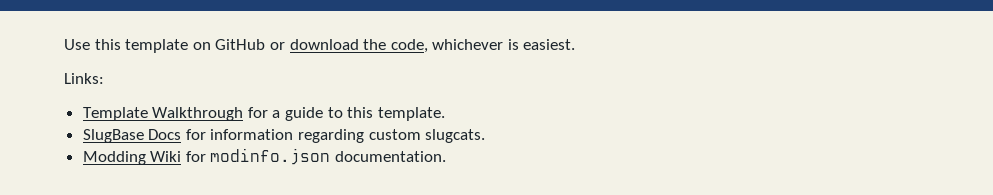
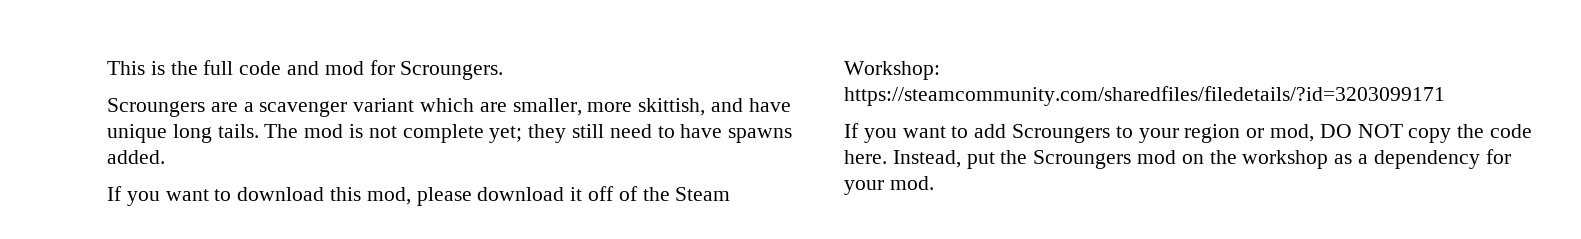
[64,39,576,53] [64,73,104,84] [82,107,445,121] [82,129,486,143] [82,148,447,165] Use this template on GitHub or download the code, whichever is easiest. // Links: // Template Walkthrough for a guide to this template. // SlugBase Docs for information regarding custom slugcats. // Modding Wiki for modinfo.json documentation. -> [107,60,504,80] [107,98,791,117] [107,124,793,143] [107,150,165,164] [107,186,731,206] [844,61,940,80] [844,86,1445,106] [844,123,1533,143] [844,149,1511,169] [844,176,934,195] This is the full code and mod for Scroungers. // Scroungers are a scavenger variant which are smaller, more skittish, and have unique long tails. The mod is not complete yet; they still need to have spawns added. // If you want to download this mod, please download it off of the Steam Workshop: https://steamcommunity.com/sharedfiles/filedetails/?id=3203099171 // If you want to add Scroungers to your region or mod, DO NOT copy the code here. Instead, put the Scroungers mod on the workshop as a dependency for your mod.

